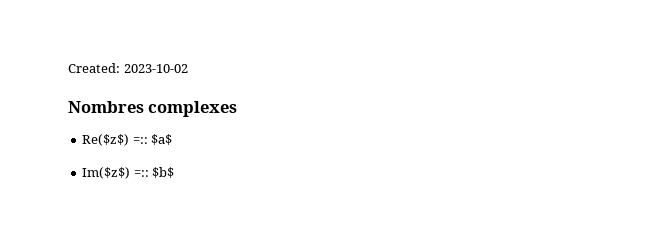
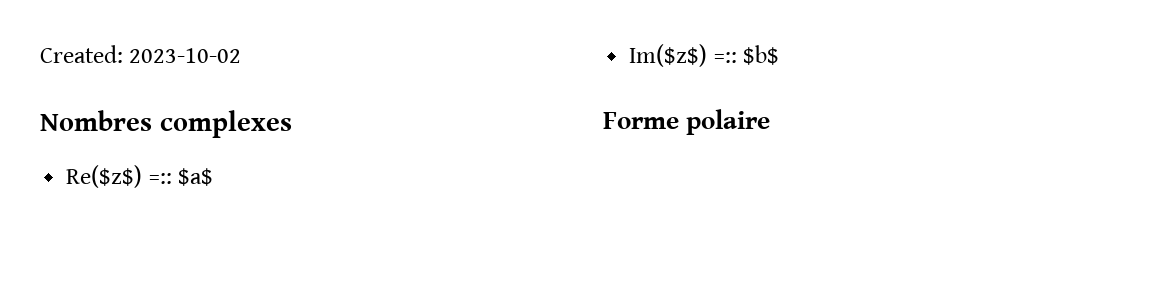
(175, 172) none -> [603,109,771,135] // Forme polaire

